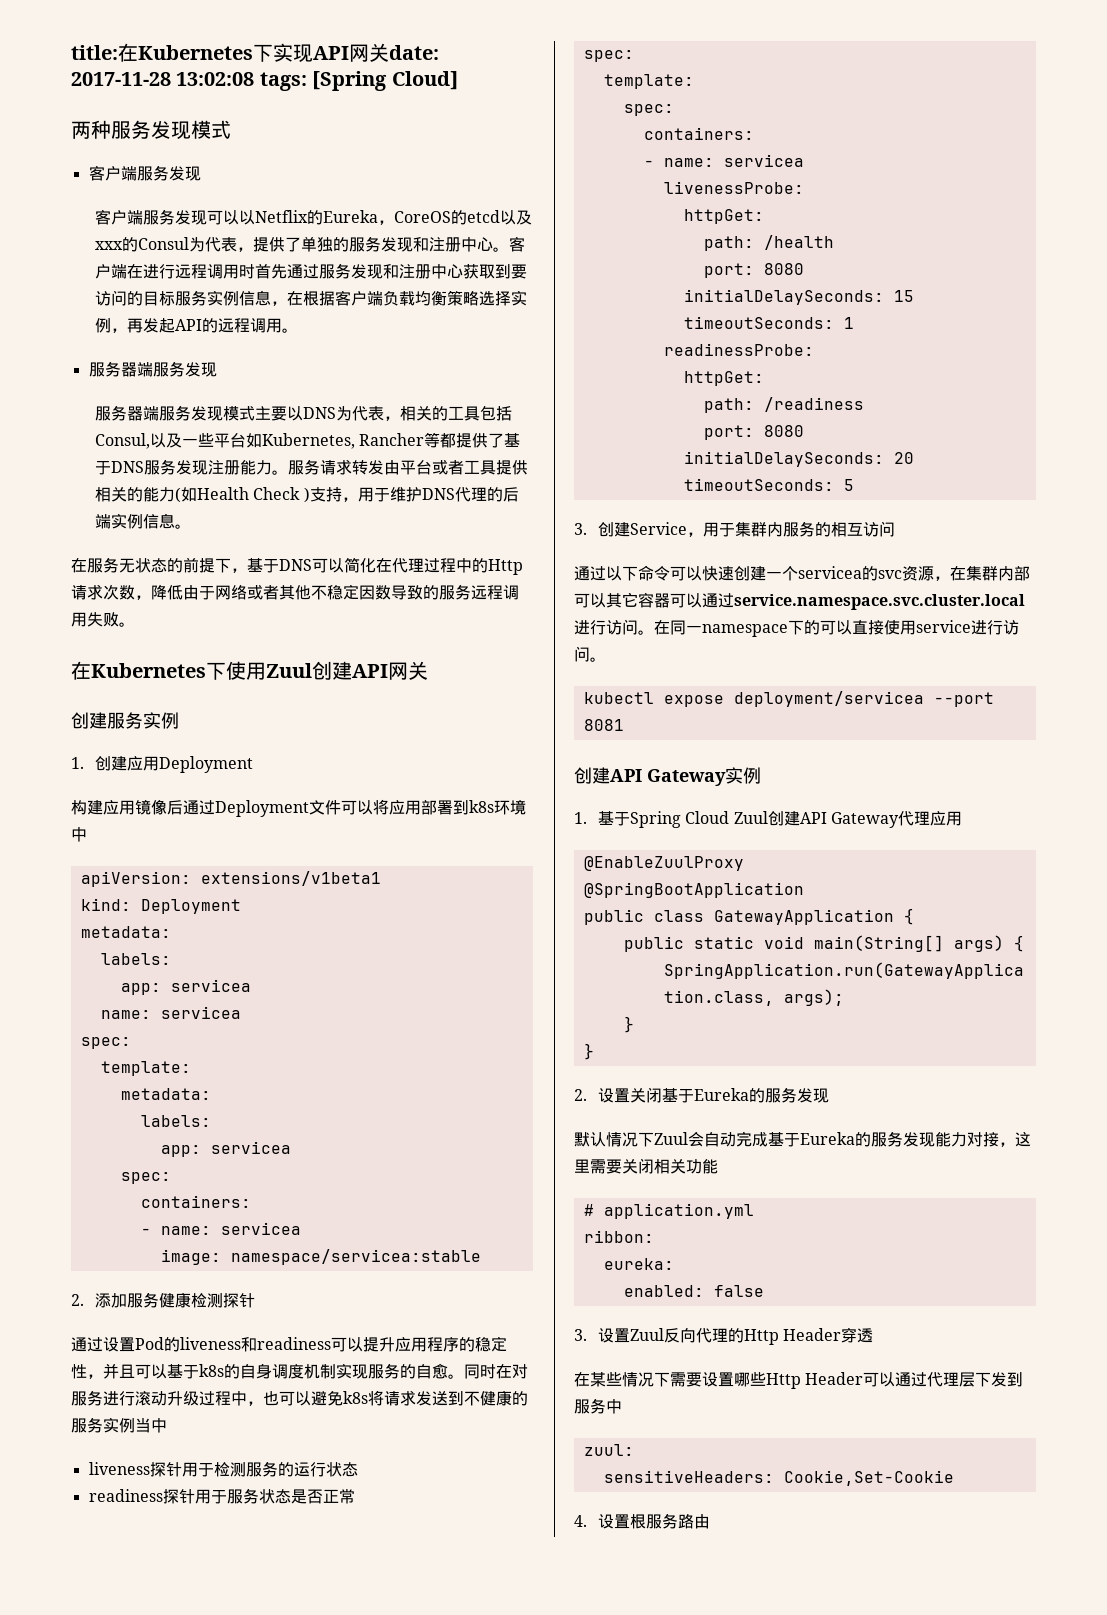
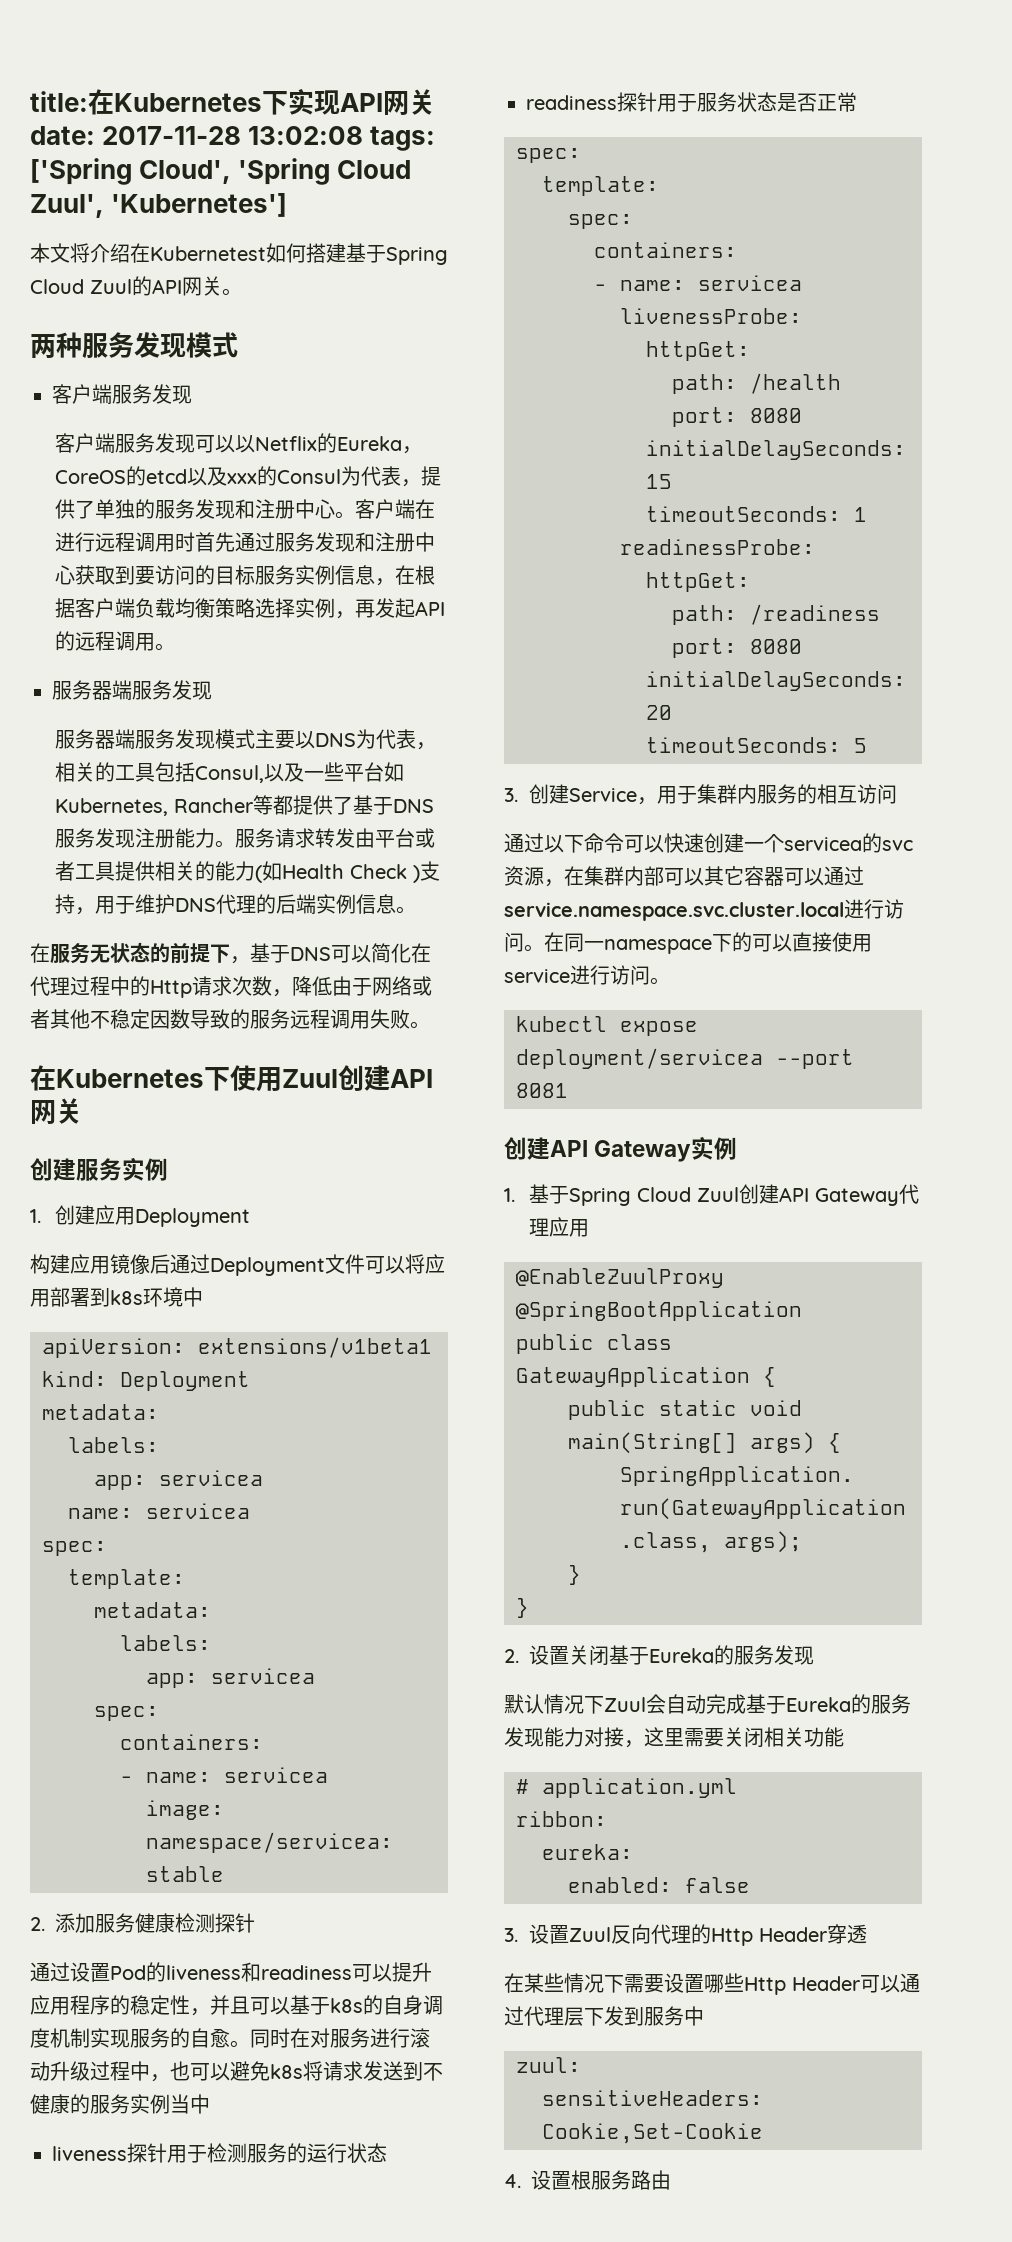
[312,71,458,91] [Spring Cloud] -> [30,158,412,185] [30,193,288,218] [30,243,448,265] [30,276,242,296] ['Spring Cloud', 'Spring Cloud Zuul', 'Kubernetes'] // 本文将介绍在Kubernetest如何搭建基于Spring Cloud Zuul的API网关。

